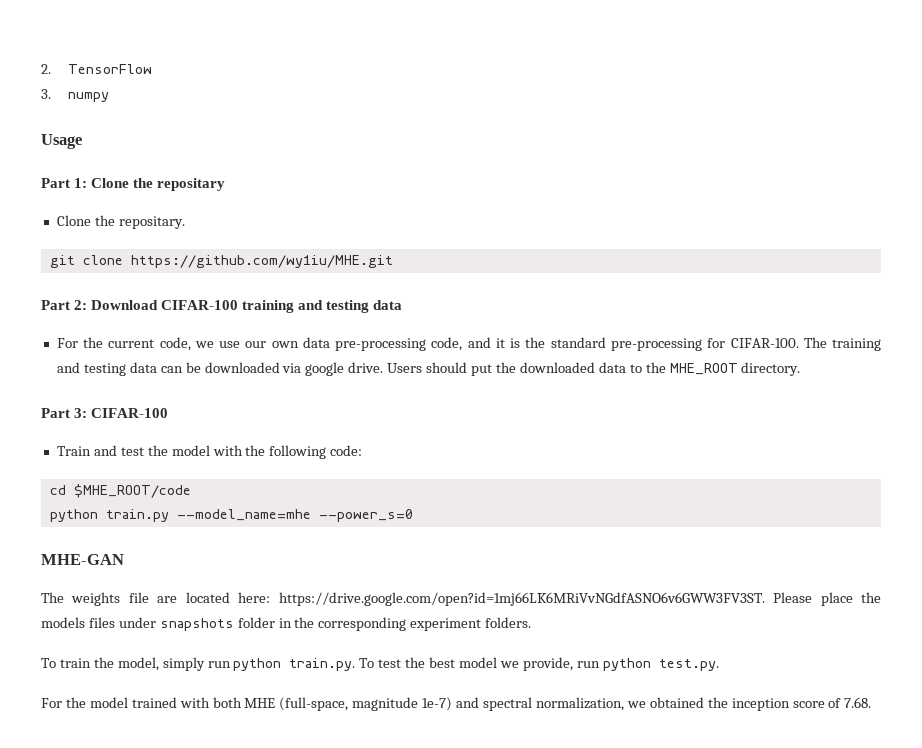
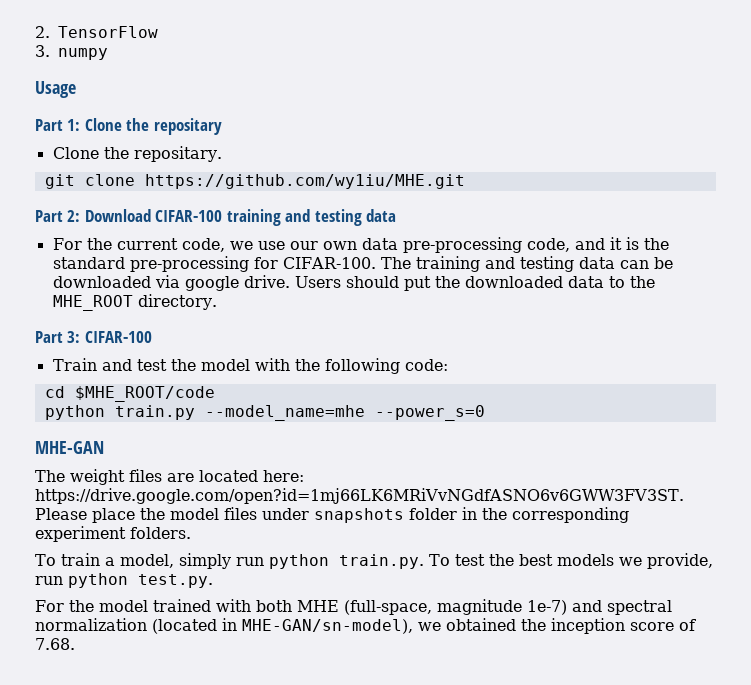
[71,592,149,606] weights file -> [70,469,162,485] weight files
[41,617,85,628] models -> [170,508,219,520] model
[93,657,114,668] the -> [104,557,115,566] a
[459,657,498,668] model -> [556,554,614,566] models
[535,697,624,711] normalization, -> [35,618,413,634] normalization (located in MHE-GAN/sn-model),

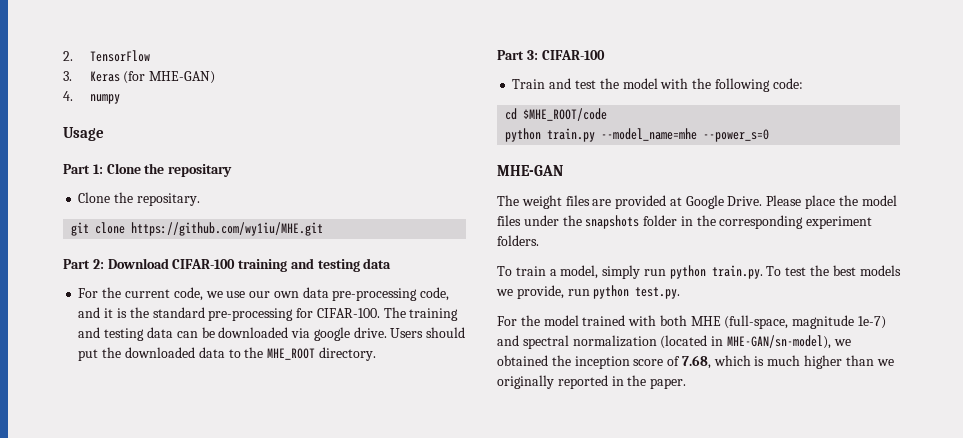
(50, 51) none -> [89,71,216,84] [63,91,73,101] Keras (for MHE-GAN) // 4.
[199,470,304,482] [35,488,684,504] located here: https://drive.google.com/open?id=1mj66LK6MRiVvNGdfASNO6v6GWW3FV3ST. -> [615,195,763,209] provided at Google Drive.
(309, 514) none -> [562,215,582,226] the
[35,638,75,650] 7.68. -> [681,355,894,369] [497,375,687,389] 7.68, which is much higher than we originally reported in the paper.

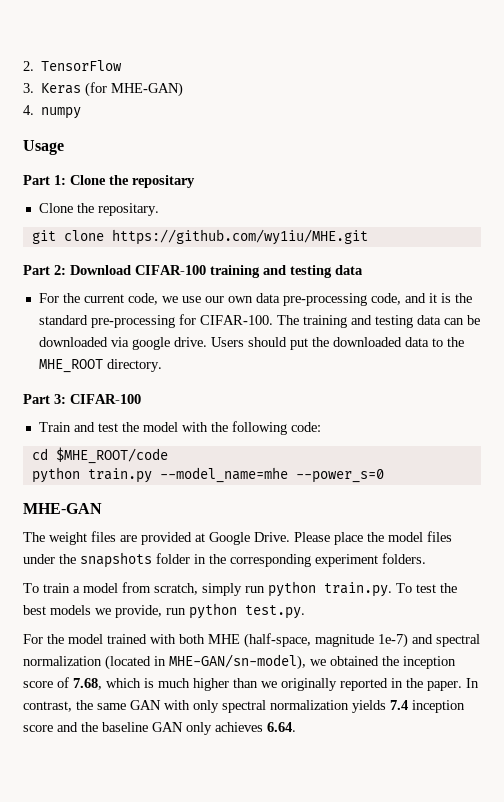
[560,265,599,279] model, -> [83,582,198,595] model from scratch,
[724,315,789,329] (full-space, -> [244,633,311,648] (half-space,
(687, 383) none -> [466,678,479,688] [23,700,465,713] [23,722,296,735] In contrast, the same GAN with only spectral normalization yields 7.4 inception score and the baseline GAN only achieves 6.64.

